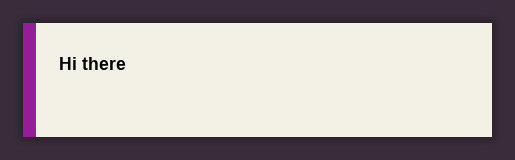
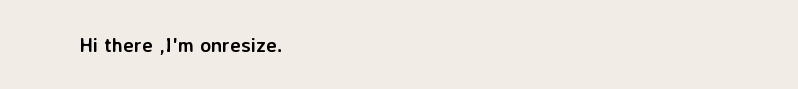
(126, 63) none -> [159,38,283,55] ,I'm onresize.

